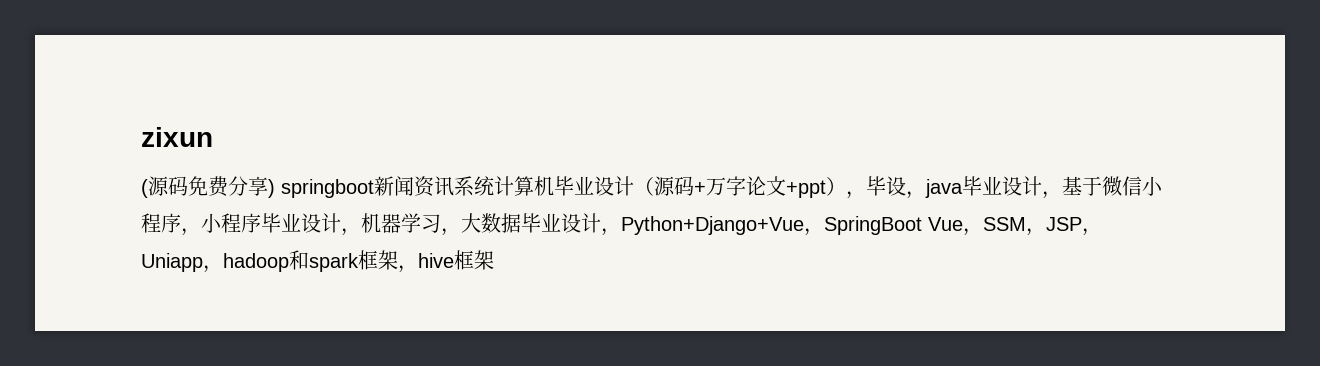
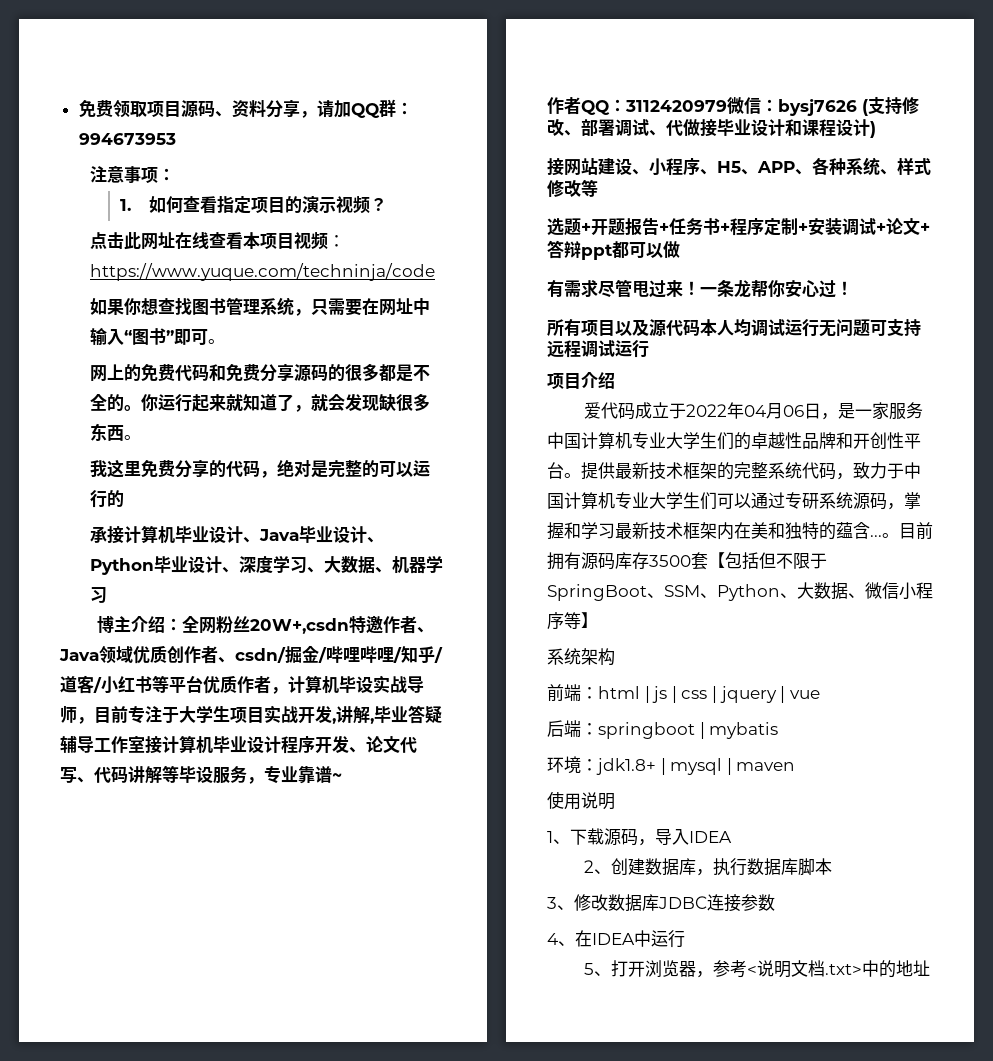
[141,127,213,147] [141,176,1163,199] [141,213,1102,236] [141,250,494,273] zixun // (源码免费分享) springboot新闻资讯系统计算机毕业设计（源码+万字论文+ppt），毕设，java毕业设计，基于微信小程序，小程序毕业设计，机器学习，大数据毕业设计，Python+Django+Vue，SpringBoot Vue，SSM，JSP，Uniapp，hadoop和spark框架，hive框架 -> [78,99,413,118] [78,133,176,145] [89,166,175,183] [119,196,388,214] [89,232,345,250] [89,263,435,281] [89,297,430,316] [89,327,225,345] [89,363,430,382] [89,393,430,412] [89,423,141,441] [89,459,430,478] [89,490,124,508] [89,525,384,544] [89,555,443,575] [89,587,107,603] [96,615,434,634] [59,645,443,664] [60,675,424,694] [60,705,442,724] [60,735,417,754] [60,765,342,784] [547,96,919,116] [547,118,876,138] [547,157,931,176] [547,179,598,197] [547,218,930,236] [547,240,680,260] [547,279,853,298] [547,318,921,337] [547,340,649,358] [547,372,615,389] [583,402,923,420] [547,432,921,450] [547,462,921,480] [547,492,921,510] [547,522,933,540] [547,552,827,570] [547,582,933,601] [547,612,598,630] [547,648,615,666] [547,684,820,703] [547,720,779,739] [547,756,796,775] [547,791,615,810] [547,828,732,846] [583,858,832,876] [547,894,775,912] [547,930,685,948] [583,960,930,978] 免费领取项目源码、资料分享，请加QQ群：994673953 // 注意事项： // 1.如何查看指定项目的演示视频？ // 点击此网址在线查看本项目视频：https://www.yuque.com/techninja/code // 如果你想查找图书管理系统，只需要在网址中输入“图书”即可。 // 网上的免费代码和免费分享源码的很多都是不全的。你运行起来就知道了，就会发现缺很多东西。 // 我这里免费分享的代码，绝对是完整的可以运行的 // 承接计算机毕业设计、Java毕业设计、Python毕业设计、深度学习、大数据、机器学习 // 博主介绍：全网粉丝20W+,csdn特邀作者、Java领域优质创作者、csdn/掘金/哔哩哔哩/知乎/道客/小红书等平台优质作者，计算机毕设实战导师，目前专注于大学生项目实战开发,讲解,毕业答疑辅导工作室接计算机毕业设计程序开发、论文代写、代码讲解等毕设服务，专业靠谱~ // 作者QQ：3112420979微信：bysj7626 (支持修改、部署调试、代做接毕业设计和课程设计) // 接网站建设、小程序、H5、APP、各种系统、样式修改等 // 选题+开题报告+任务书+程序定制+安装调试+论文+答辩ppt都可以做 // 有需求尽管甩过来！一条龙帮你安心过！ // 所有项目以及源代码本人均调试运行无问题可支持远程调试运行 // 项目介绍 // 爱代码成立于2022年04月06日，是一家服务中国计算机专业大学生们的卓越性品牌和开创性平台。提供最新技术框架的完整系统代码，致力于中国计算机专业大学生们可以通过专研系统源码，掌握和学习最新技术框架内在美和独特的蕴含...。目前拥有源码库存3500套【包括但不限于SpringBoot、SSM、Python、大数据、微信小程序等】 // 系统架构 // 前端：html | js | css | jquery | vue // 后端：springboot | mybatis // 环境：jdk1.8+ | mysql | maven // 使用说明 // 1、下载源码，导入IDEA // 2、创建数据库，执行数据库脚本 // 3、修改数据库JDBC连接参数 // 4、在IDEA中运行 // 5、打开浏览器，参考<说明文档.txt>中的地址

